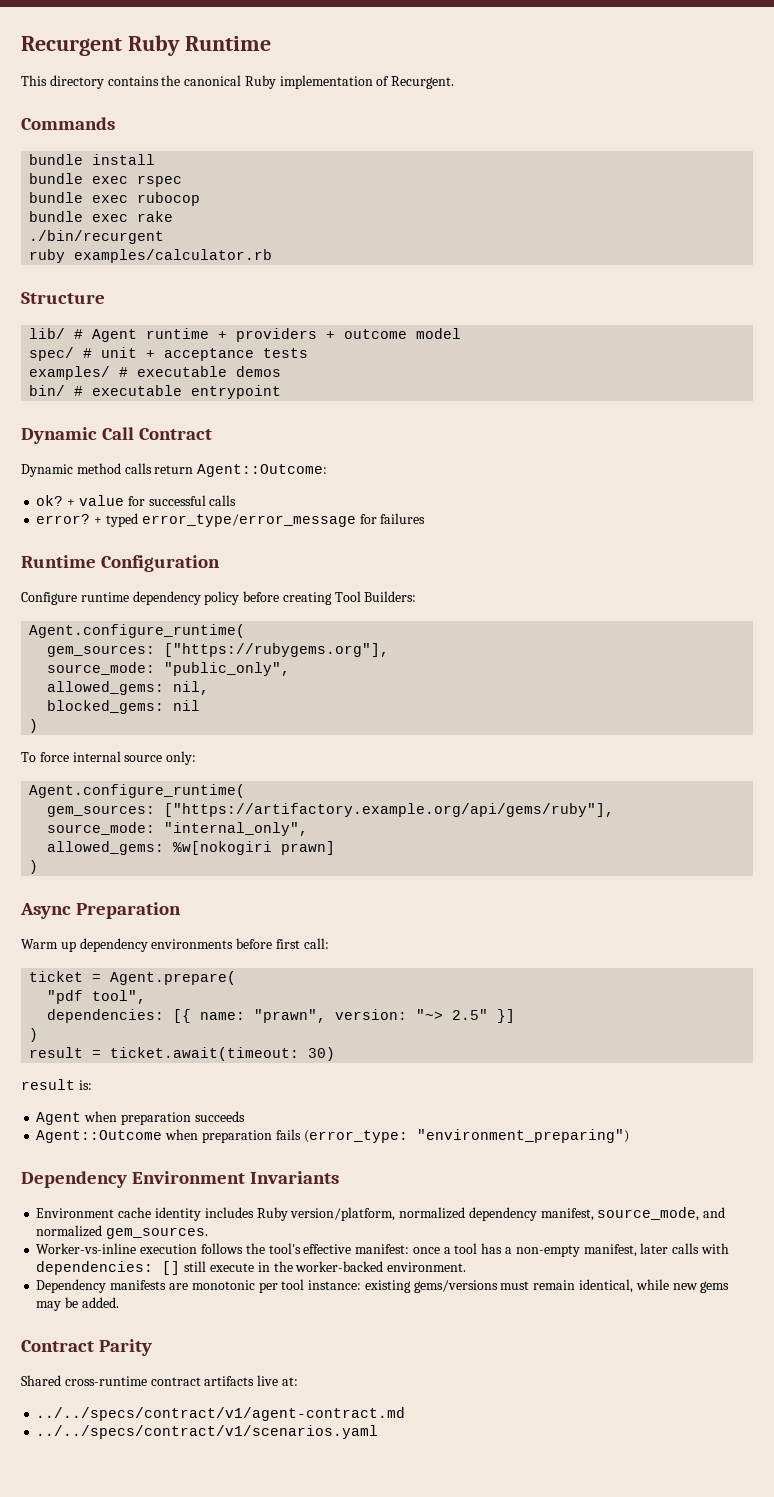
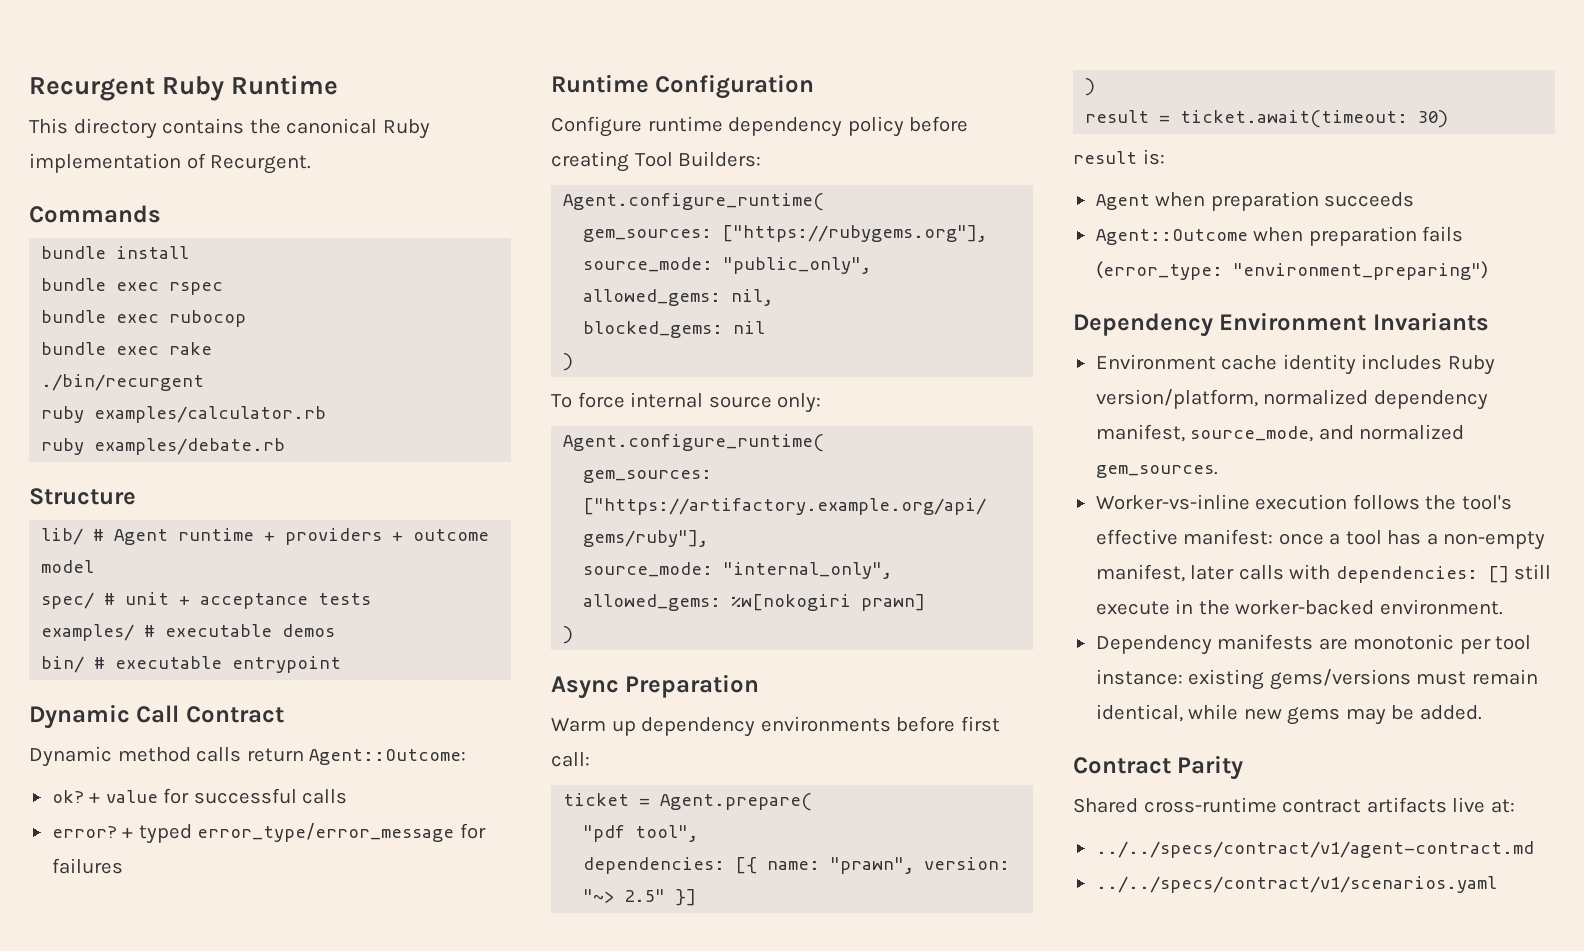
(273, 256) none -> [41,438,286,455] // ruby examples/debate.rb

